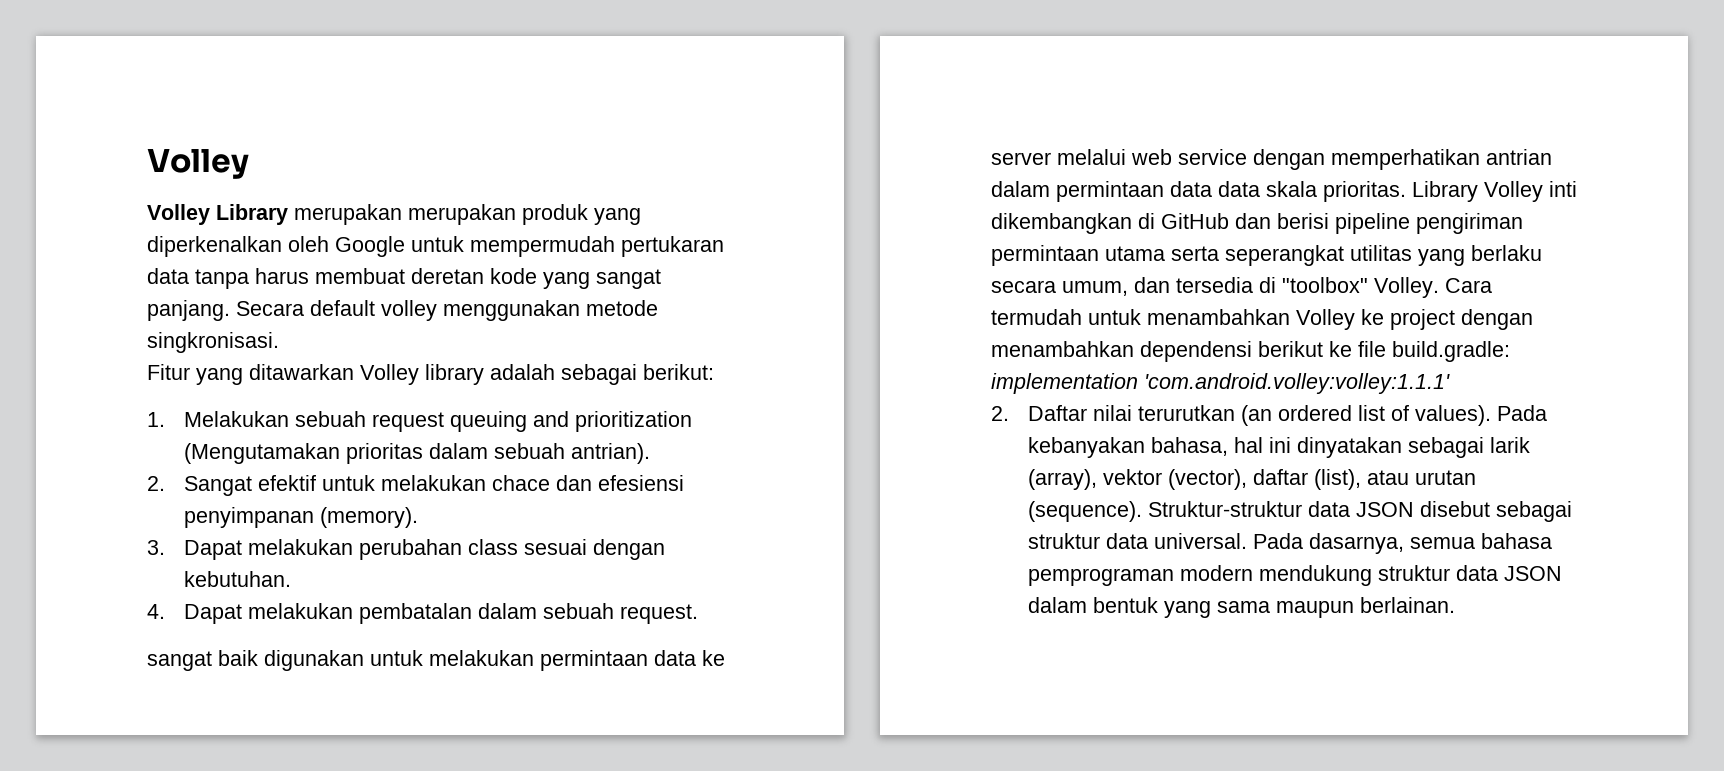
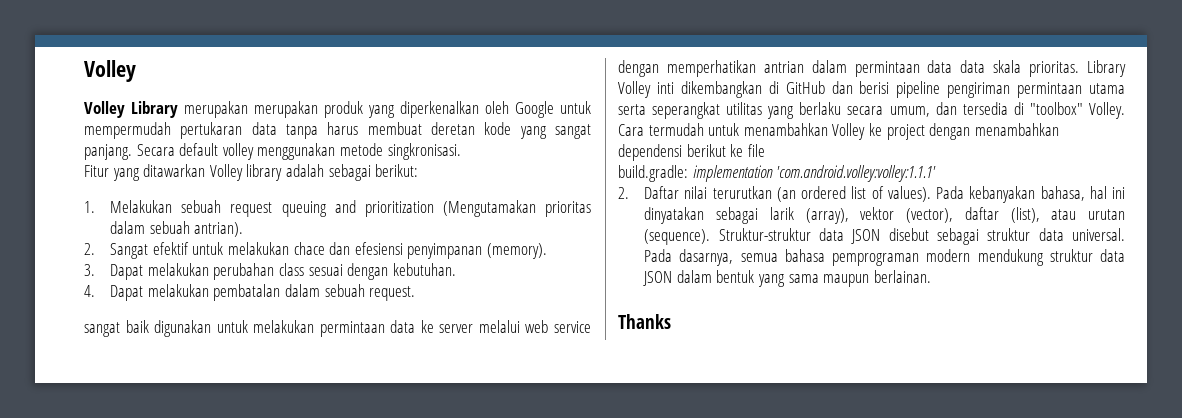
(1386, 349) none -> (765, 150) //
(1456, 605) none -> [618,314,671,329] // Thanks

